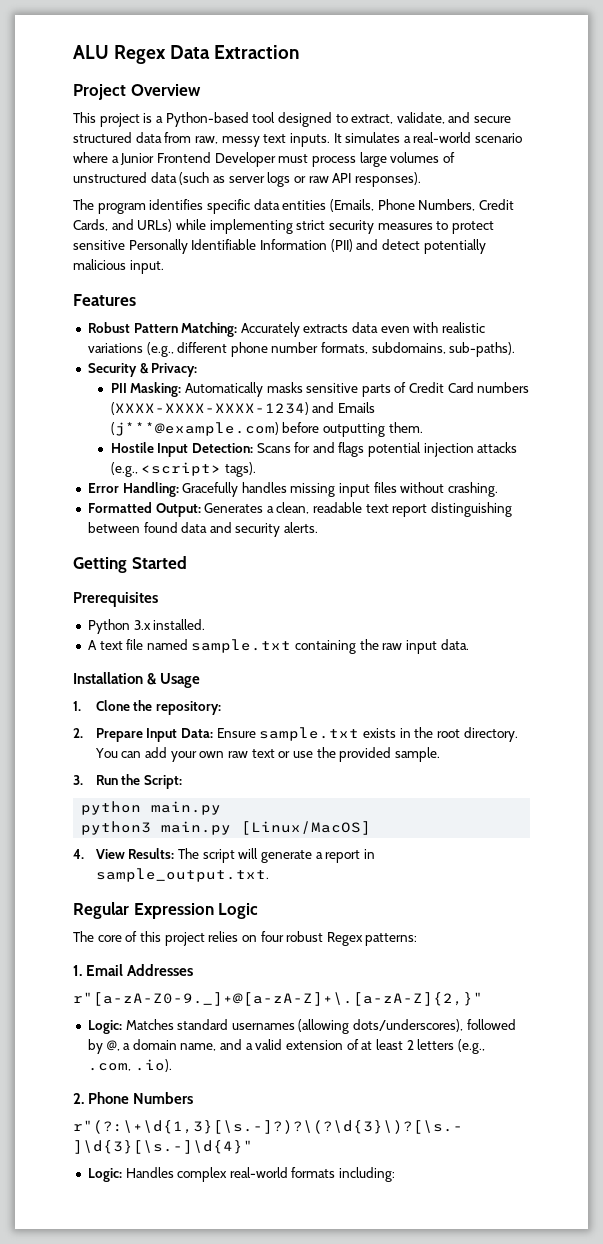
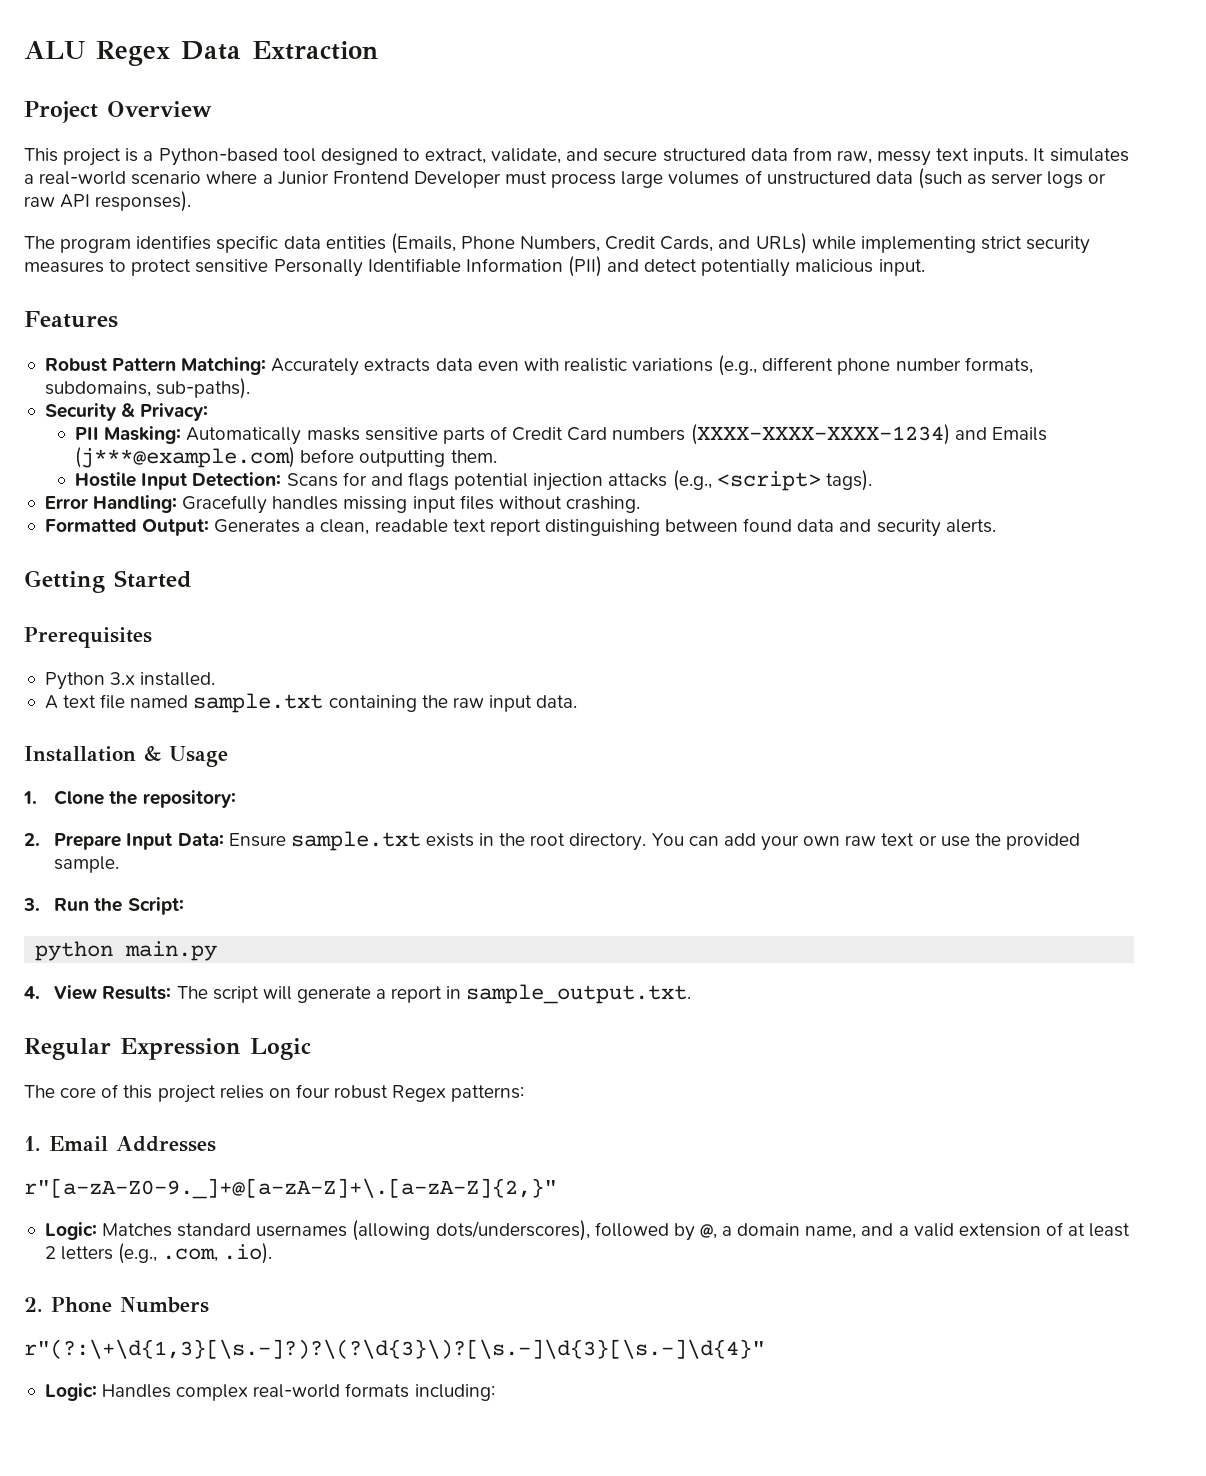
[81,821,372,835] // python3 main.py [Linux/MacOS] -> (218, 951) none

